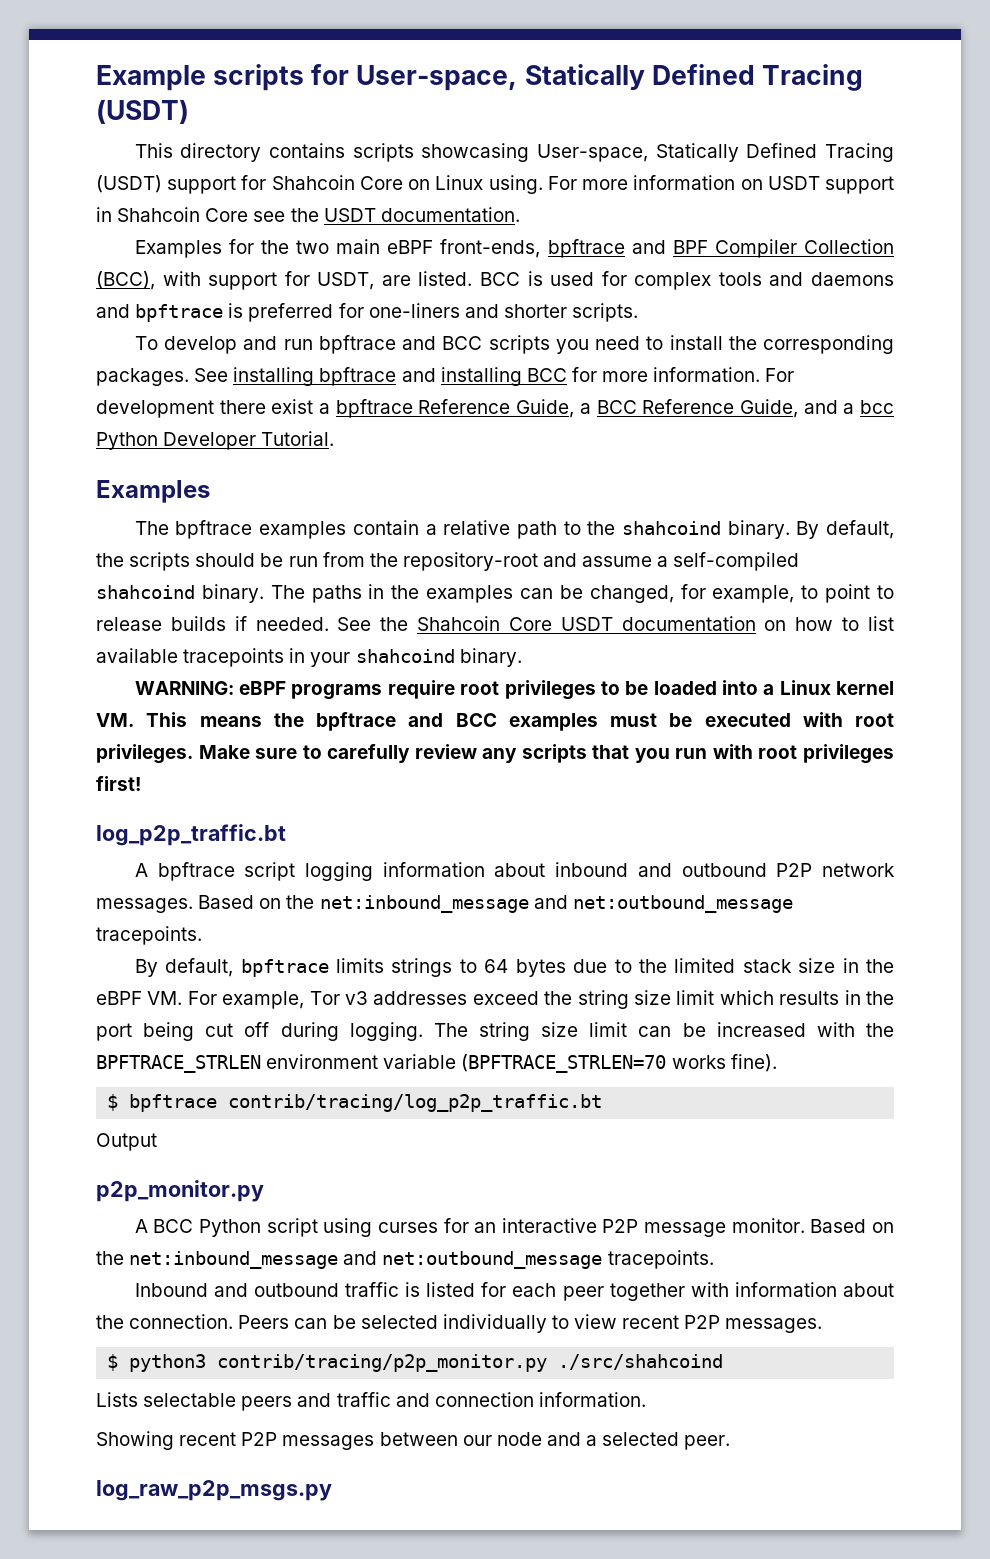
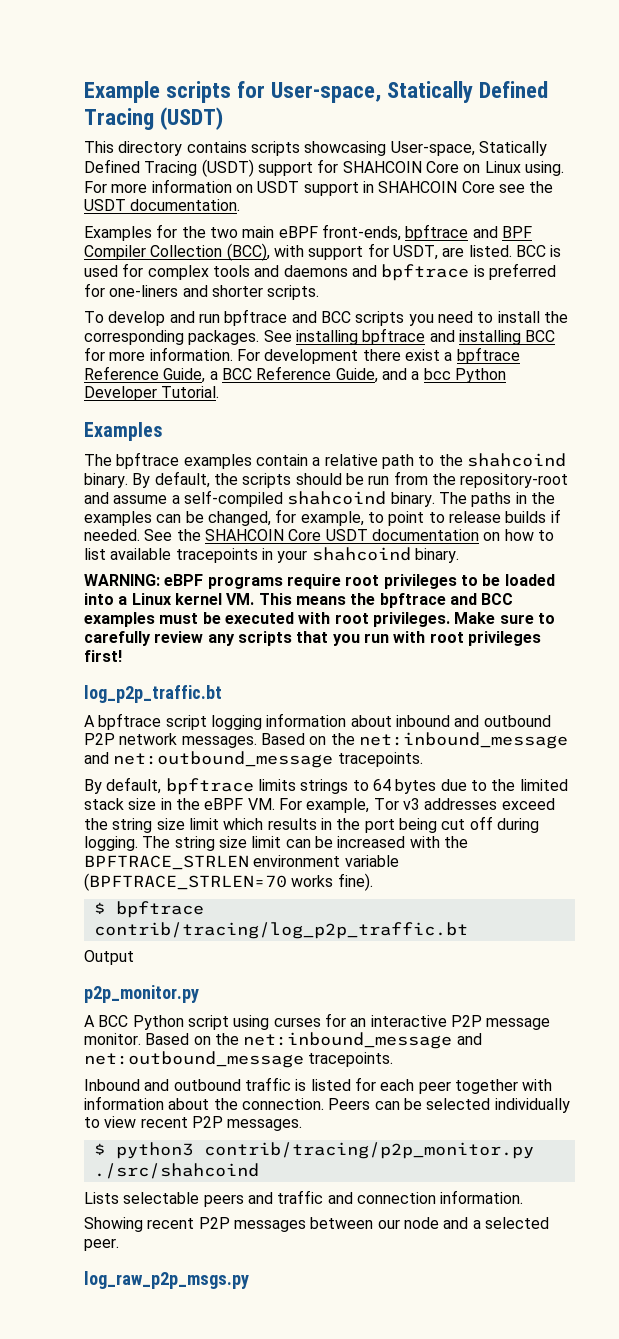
[271,175,355,190] Shahcoin -> [342,161,422,173] SHAHCOIN
[117,207,201,222] Shahcoin -> [378,181,458,193] SHAHCOIN
[417,616,501,631] Shahcoin -> [204,529,284,541] SHAHCOIN

